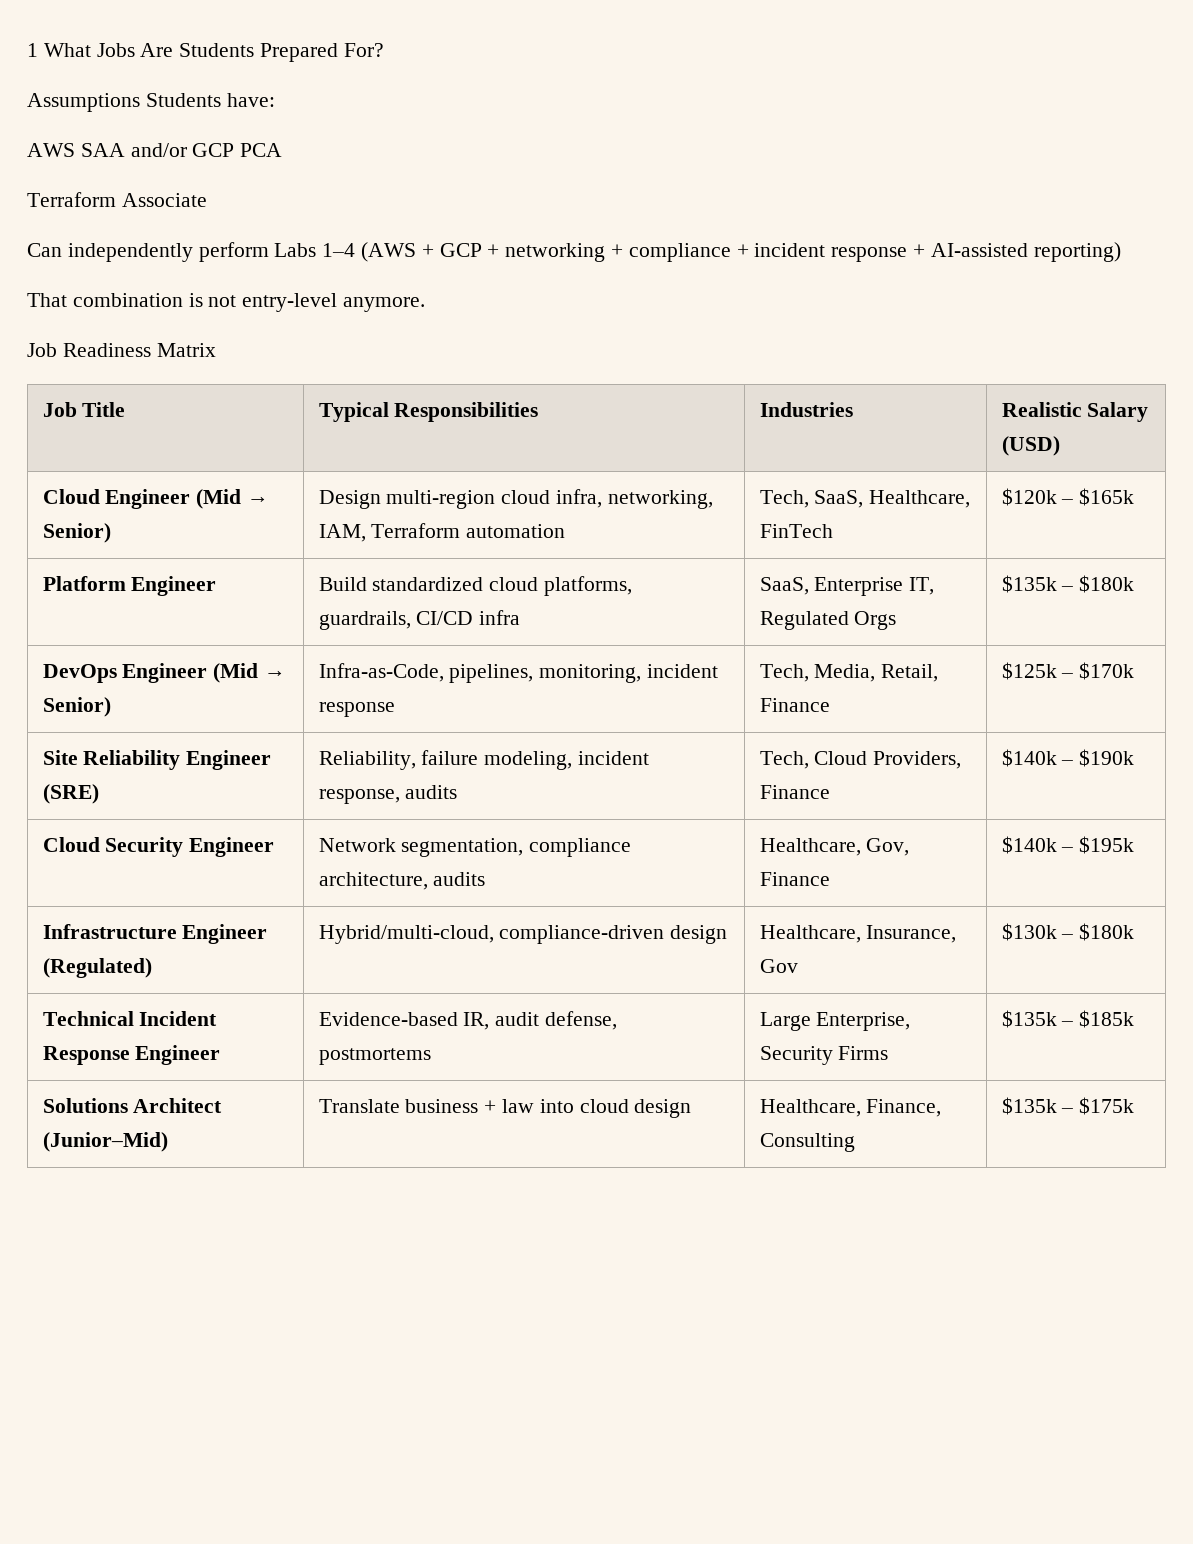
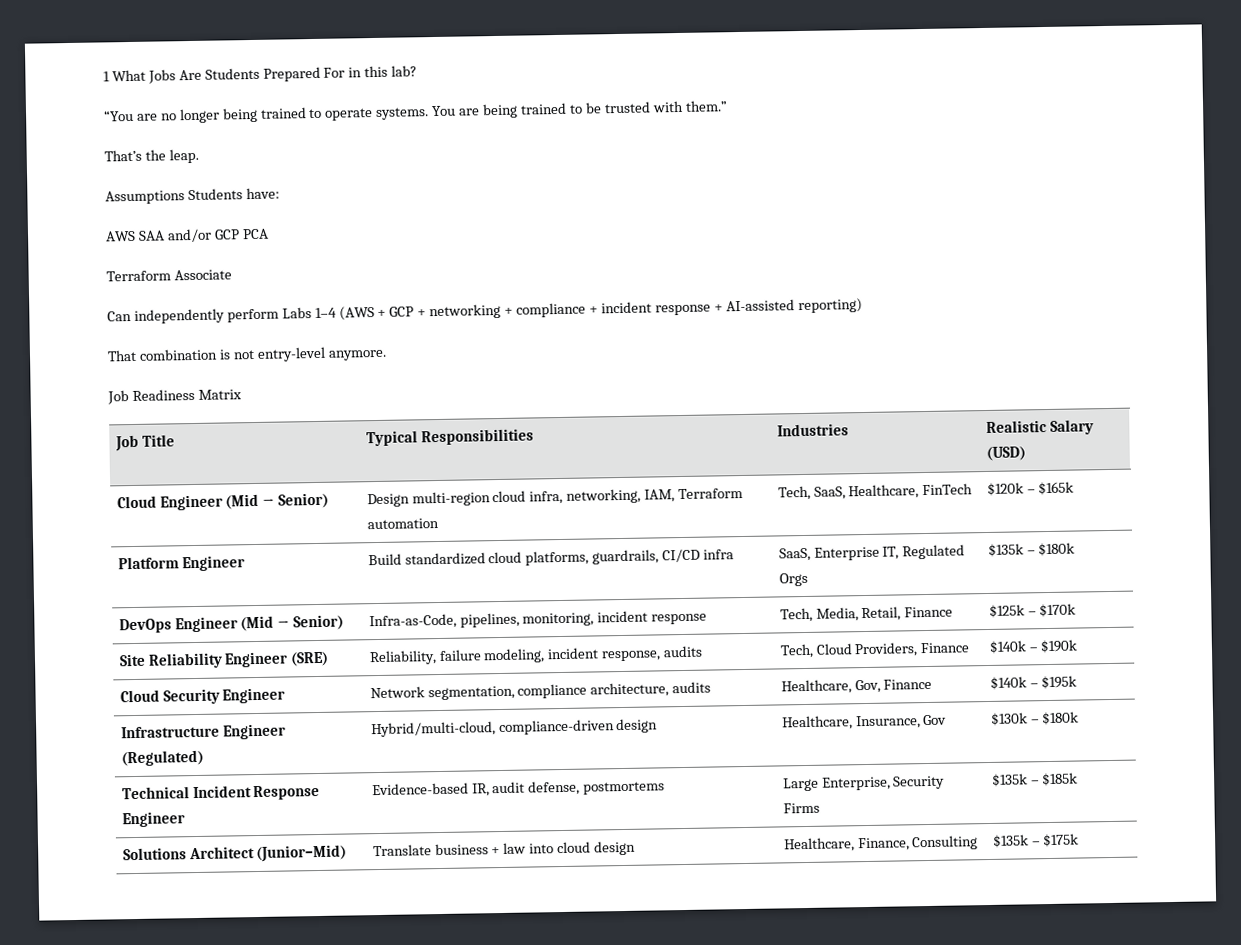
[343,43,384,57] For? -> [323,65,418,78] [103,100,728,124] [104,148,199,164] For in this lab? // “You are no longer being trained to operate systems. You are being trained to be trusted with them.” // That’s the leap.

